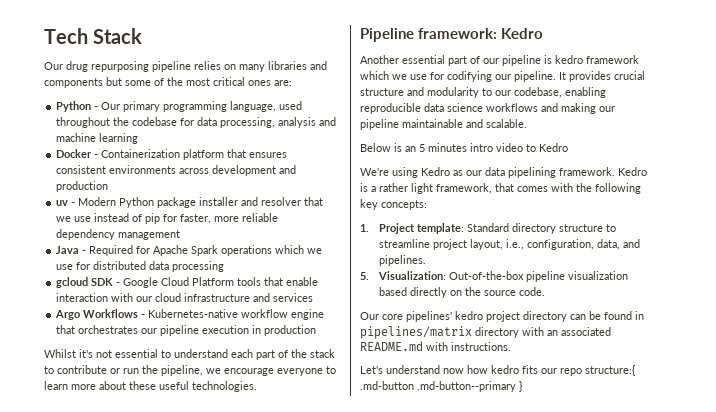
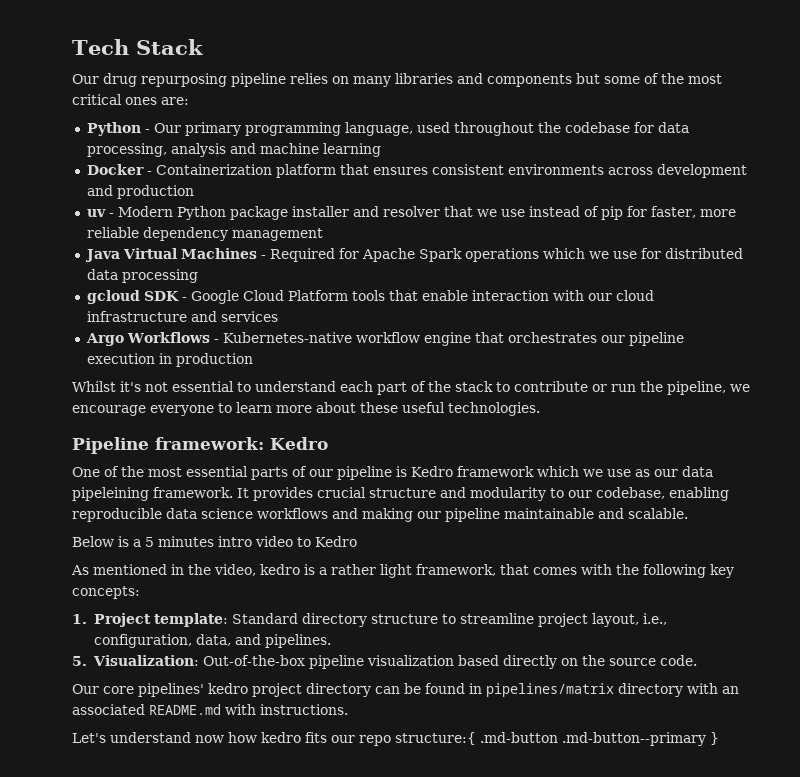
(80, 250) none -> [122,248,257,259] Virtual Machines
[360,55,467,66] Another essential part -> [72,466,288,480] One of the most essential parts
[555,55,583,64] kedro -> [411,466,453,477] Kedro
[430,71,556,82] for codifying our pipeline. -> [635,466,713,477] [72,487,233,501] as our data pipeleining framework.
[405,146,416,152] an -> [133,539,141,547] a
[360,167,647,178] We're using Kedro as our data pipelining framework. Kedro -> [71,564,300,576] As mentioned in the video, kedro

